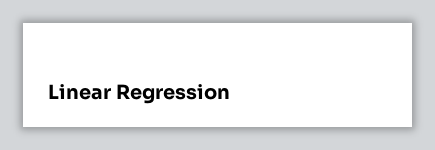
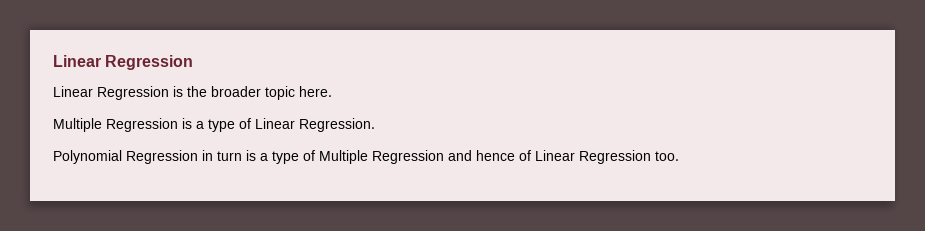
[48,84,231,104] Linear Regression -> [53,55,194,70] [53,86,332,100] [53,118,375,132] [53,150,679,164] Linear Regression // Linear Regression is the broader topic here. // Multiple Regression is a type of Linear Regression. // Polynomial Regression in turn is a type of Multiple Regression and hence of Linear Regression too.

